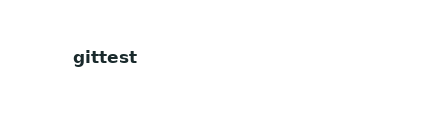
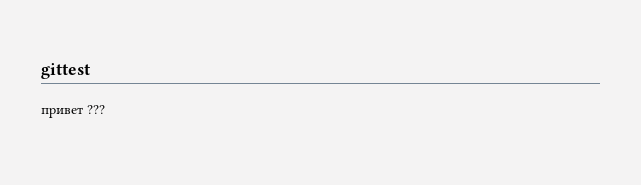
(137, 58) none -> [41,105,105,118] // привет ???

